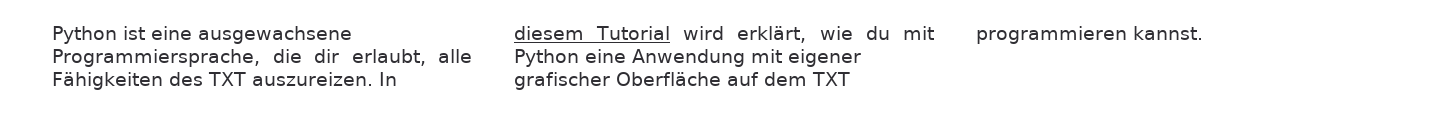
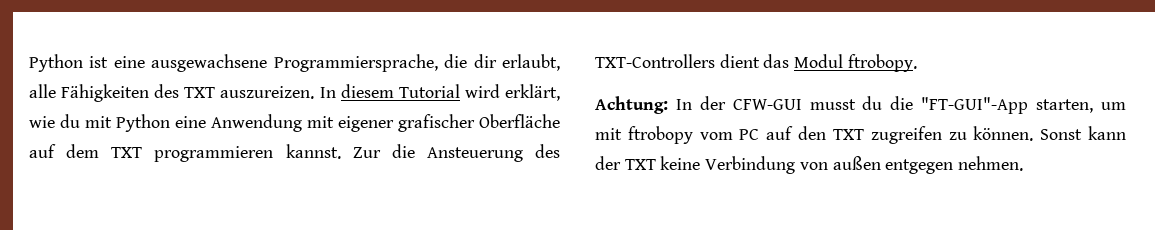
(1203, 33) none -> [352,144,560,162] [595,54,917,72] [595,96,1126,114] [595,126,1126,144] [595,156,1024,174] Zur die Ansteuerung des TXT-Controllers dient das Modul ftrobopy. // Achtung: In der CFW-GUI musst du die "FT-GUI"-App starten, um mit ftrobopy vom PC auf den TXT zugreifen zu können. Sonst kann der TXT keine Verbindung von außen entgegen nehmen.

